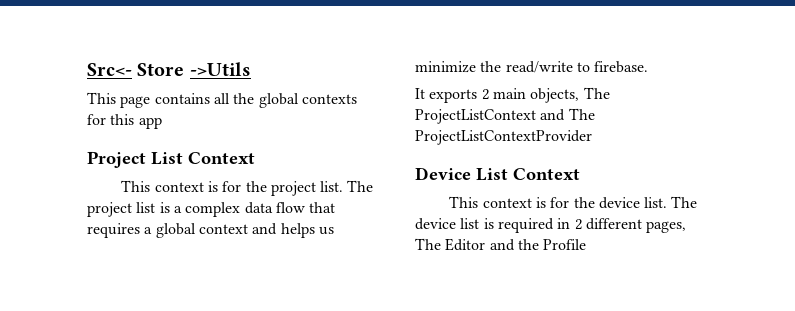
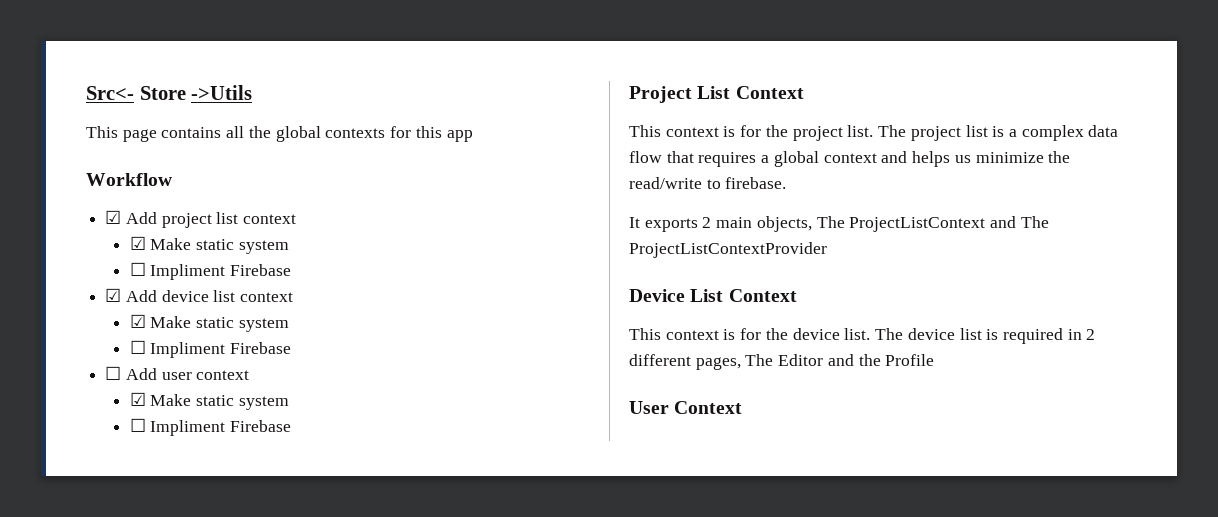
(162, 123) none -> [86,173,172,186] [105,210,297,228] [129,236,289,254] [129,262,292,280] [105,288,294,302] [129,314,289,332] [129,340,292,358] [105,366,250,380] [129,392,289,410] [129,418,292,436] // Workflow // ☑ Add project list context // ☑ Make static system // ☐ Impliment Firebase // ☑ Add device list context // ☑ Make static system // ☐ Impliment Firebase // ☐ Add user context // ☑ Make static system // ☐ Impliment Firebase
(587, 244) none -> [629,401,743,414] // User Context

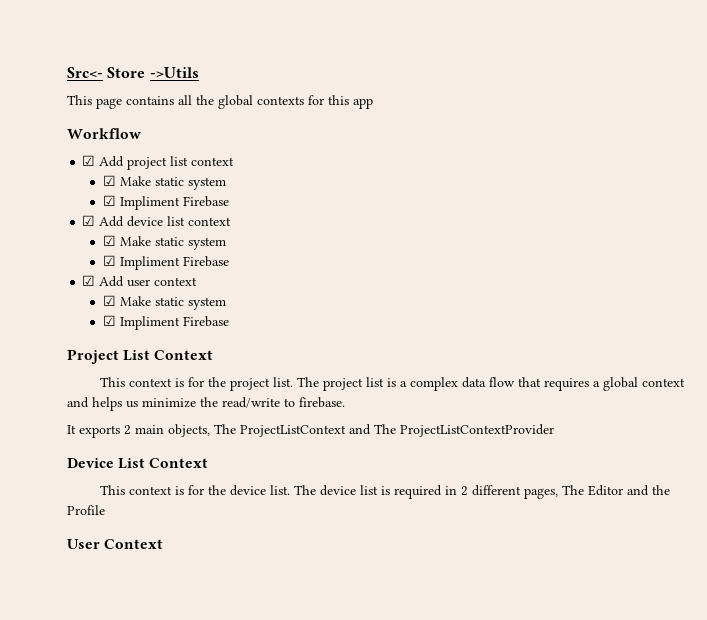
[129,262,146,276] ☐ -> [102,195,116,206] ☑
[129,340,292,358] [105,366,122,380] ☐ Impliment Firebase // ☐ -> [102,255,229,270] [82,275,96,286] ☑ Impliment Firebase // ☑
[129,418,146,432] ☐ -> [102,315,116,326] ☑

